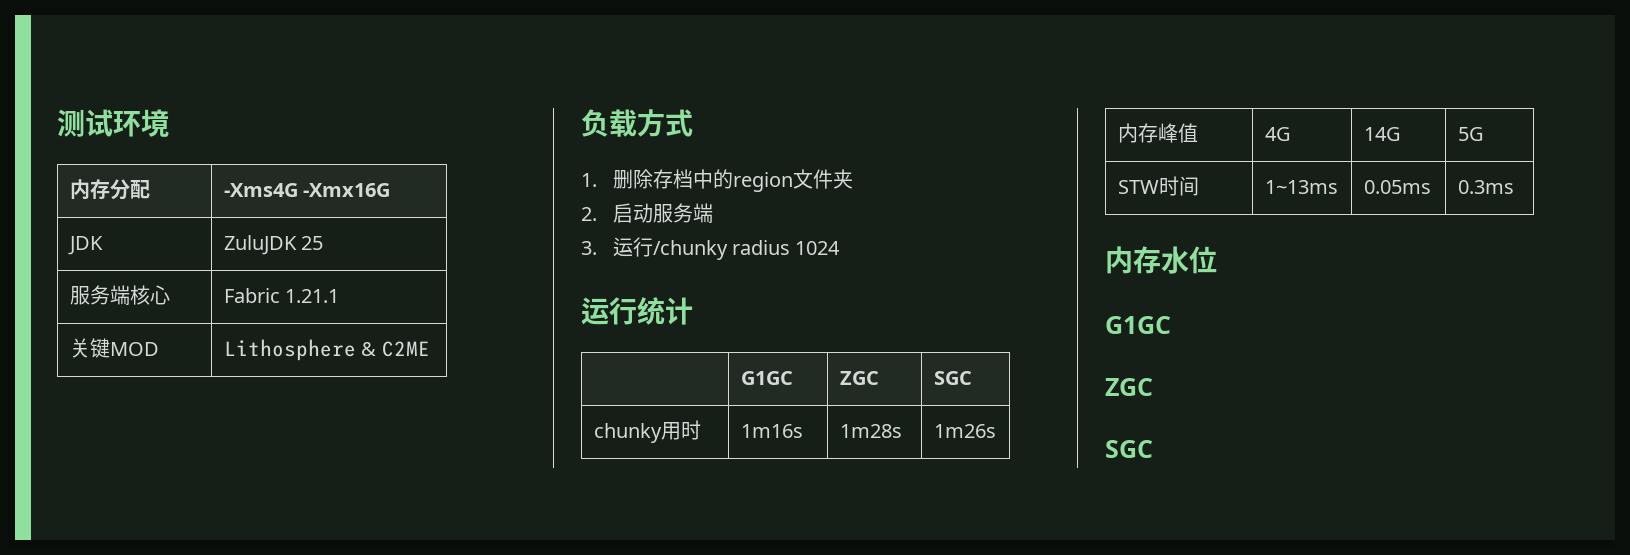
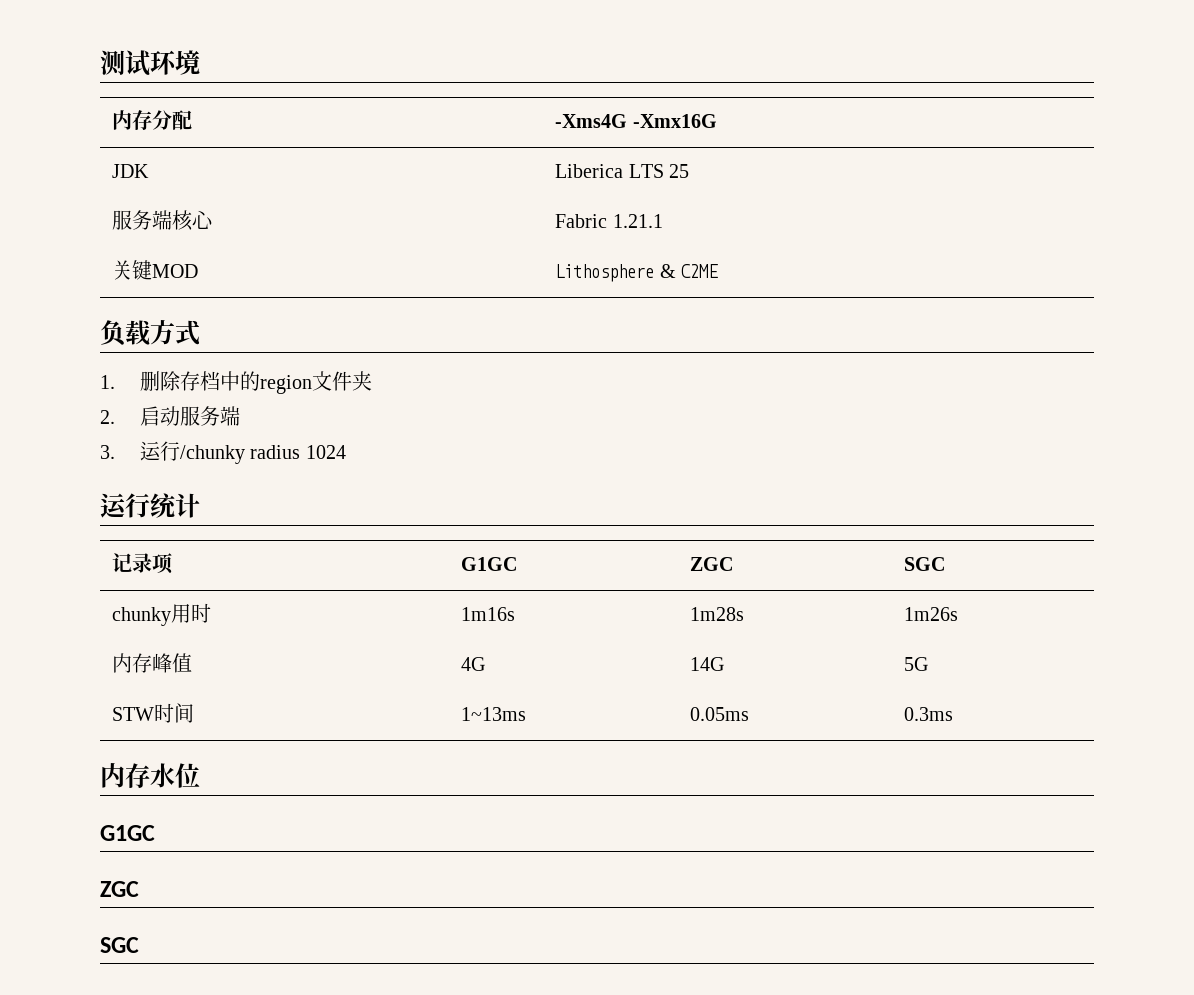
[223,235,297,255] ZuluJDK -> [555,164,664,178] Liberica LTS
(693, 311) none -> [112,553,174,574] 记录项

